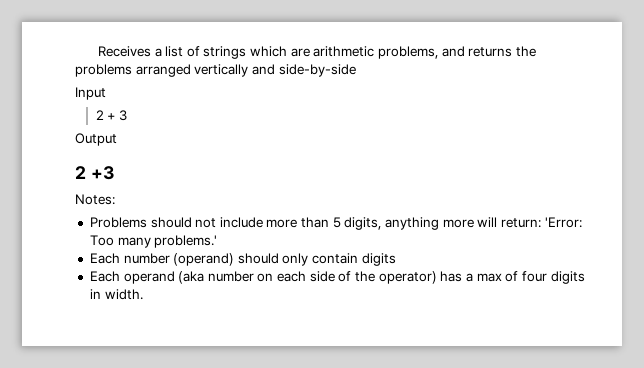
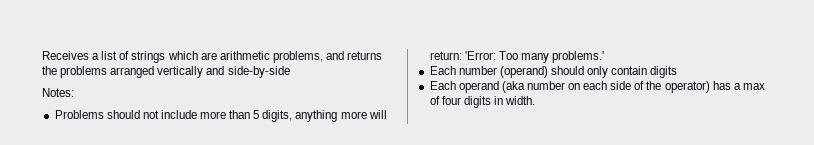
[75,87,106,100] [95,110,127,121] [75,133,117,146] [75,166,115,180] // Input // 2 + 3 // Output // 2 +3 -> (290, 72) none

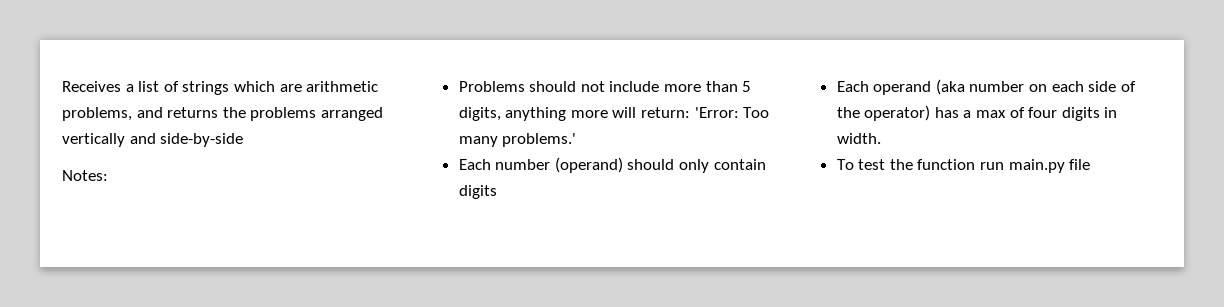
(536, 100) none -> [836,159,1091,173] // To test the function run main.py file

